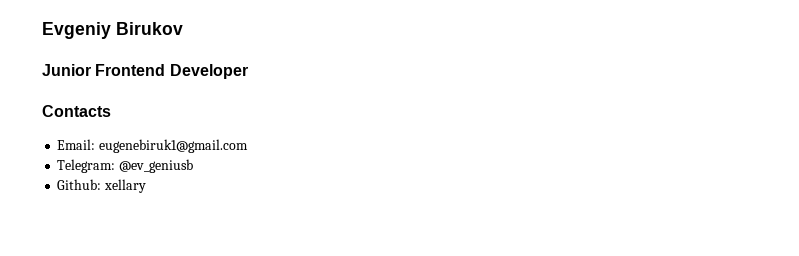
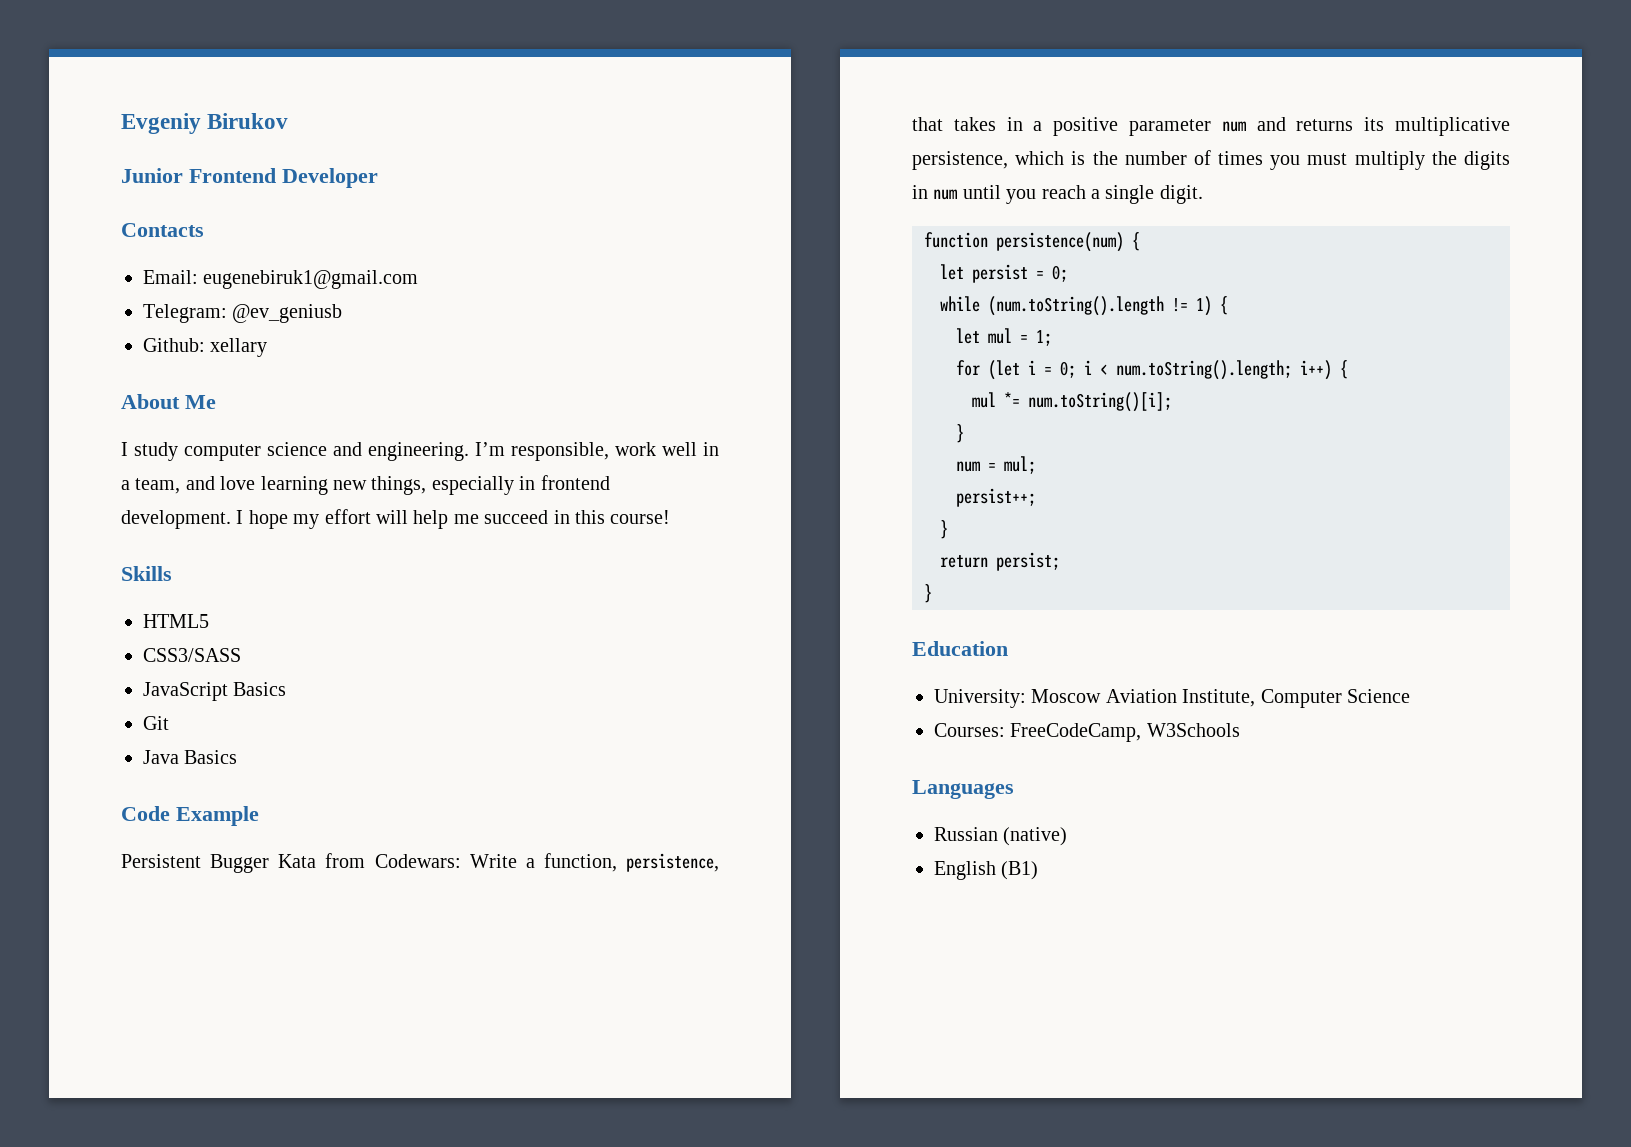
(147, 186) none -> [121,394,216,409] [121,442,719,461] [121,475,610,495] [121,509,671,529] [121,566,172,581] [143,614,209,628] [143,648,241,662] [143,682,287,701] [143,716,169,730] [143,750,238,764] [121,806,259,826] [121,853,719,873] [912,117,1510,136] [912,150,1510,170] [912,185,1203,204] [924,232,1140,252] [940,264,1068,283] [940,296,1228,316] [956,328,1052,346] [956,360,1348,380] [972,392,1172,412] [956,424,964,443] [956,456,1036,474] [956,488,1036,507] [940,520,948,539] [940,552,1060,571] [924,584,932,603] [912,641,1008,656] [934,689,1410,708] [934,723,1240,742] [912,780,1014,799] [934,827,1068,846] [934,861,1039,880] // About Me // I study computer science and engineering. I’m responsible, work well in a team, and love learning new things, especially in frontend development. I hope my effort will help me succeed in this course! // Skills // HTML5 // CSS3/SASS // JavaScript Basics // Git // Java Basics // Code Example // Persistent Bugger Kata from Codewars: Write a function, persistence, that takes in a positive parameter num and returns its multiplicative persistence, which is the number of times you must multiply the digits in num until you reach a single digit. // function persistence(num) { // let persist = 0; // while (num.toString().length != 1) { // let mul = 1; // for (let i = 0; i < num.toString().length; i++) { // mul *= num.toString()[i]; // } // num = mul; // persist++; // } // return persist; // } // Education // University: Moscow Aviation Institute, Computer Science // Courses: FreeCodeCamp, W3Schools // Languages // Russian (native) // English (B1)

